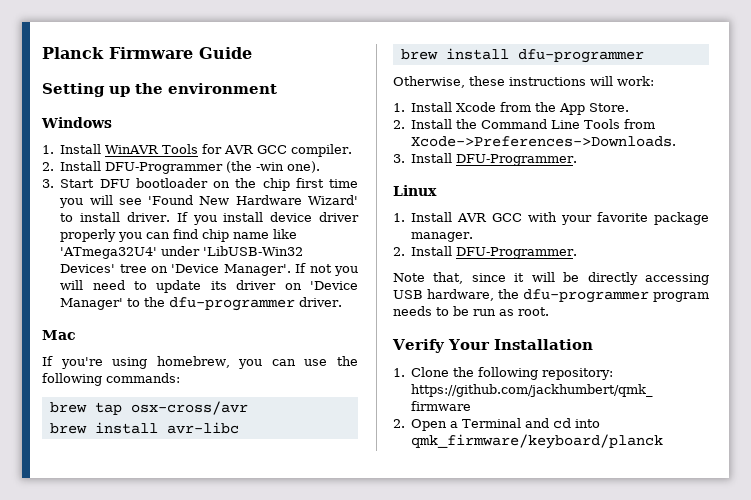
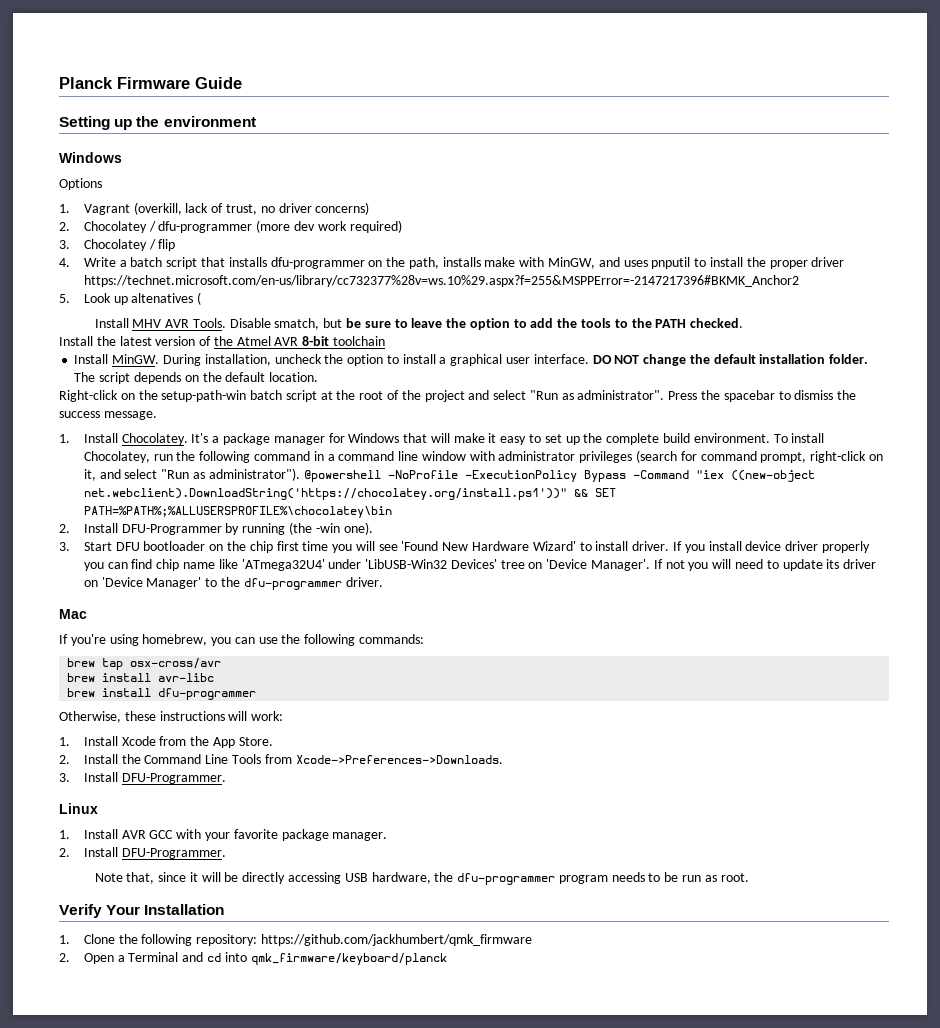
[42,144,353,157] 1. Install WinAVR Tools for AVR GCC compiler. -> [59,178,102,190] [59,202,370,215] [59,220,402,233] [59,239,176,251] [59,257,845,269] [83,275,799,287] [59,292,202,305] [94,318,744,330] [59,336,386,346] [74,354,869,366] [74,372,319,384] [59,390,857,402] [59,411,157,420] [59,433,825,445] [83,450,883,463] [83,468,815,482] [83,488,616,500] [83,506,392,518] Options // 1. Vagrant (overkill, lack of trust, no driver concerns) // 2. Chocolatey / dfu-programmer (more dev work required) // 3. Chocolatey / flip // 4. Write a batch script that installs dfu-programmer on the path, installs make with MinGW, and uses pnputil to install the proper driver https://technet.microsoft.com/en-us/library/cc732377%28v=ws.10%29.aspx?f=255&MSPPError=-2147217396#BKMK_Anchor2 // 5. Look up altenatives ( // Install MHV AVR Tools. Disable smatch, but be sure to leave the option to add the tools to the PATH checked. // Install the latest version of the Atmel AVR 8-bit toolchain // Install MinGW. During installation, uncheck the option to install a graphical user interface. DO NOT change the default installation folder. The script depends on the default location. // Right-click on the setup-path-win batch script at the root of the project and select "Run as administrator". Press the spacebar to dismiss the success message. // 1. Install Chocolatey. It's a package manager for Windows that will make it easy to set up the complete build environment. To install Chocolatey, run the following command in a command line window with administrator privileges (search for command prompt, right-click on it, and select "Run as administrator"). @powershell -NoProfile -ExecutionPolicy Bypass -Command "iex ((new-object net.webclient).DownloadString('https://chocolatey.org/install.ps1'))" && SET PATH=%PATH%;%ALLUSERSPROFILE%\chocolatey\bin
(224, 168) none -> [225,523,286,535] by running

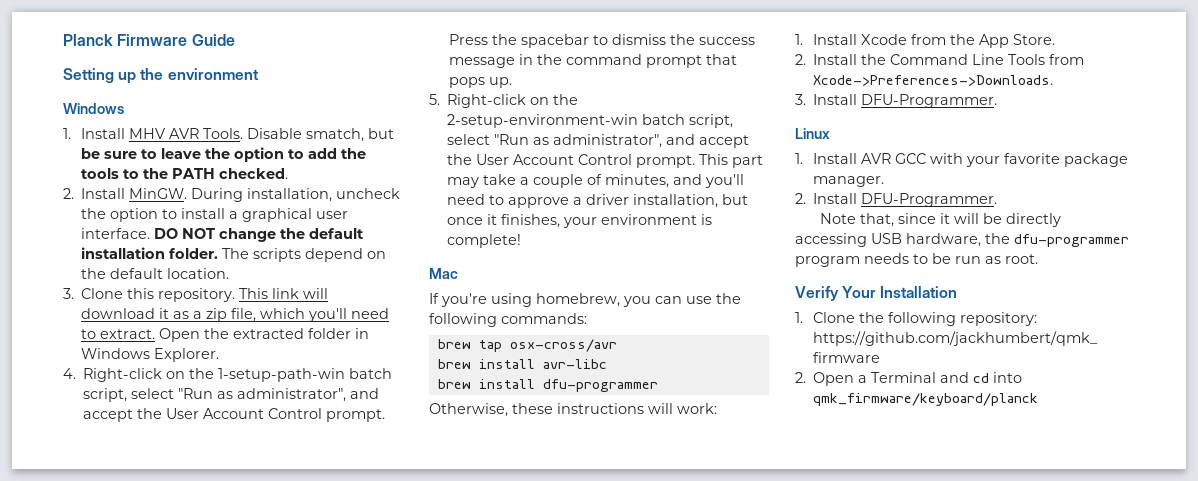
[59,178,102,190] [59,202,370,215] [59,220,402,233] [59,239,176,251] [59,257,845,269] [83,275,799,287] [59,292,202,305] // Options // 1. Vagrant (overkill, lack of trust, no driver concerns) // 2. Chocolatey / dfu-programmer (more dev work required) // 3. Chocolatey / flip // 4. Write a batch script that installs dfu-programmer on the path, installs make with MinGW, and uses pnputil to install the proper driver https://technet.microsoft.com/en-us/library/cc732377%28v=ws.10%29.aspx?f=255&MSPPError=-2147217396#BKMK_Anchor2 // 5. Look up altenatives ( // -> [63,128,71,139] // 1.
[59,336,386,346] Install the latest version of the Atmel AVR 8-bit toolchain // -> [63,188,74,199] 2.
[99,372,181,384] script depends -> [253,248,364,262] scripts depend
[59,390,665,402] Right-click on the setup-path-win batch script at the root of the project and select "Run as administrator". -> [63,288,329,302] [81,308,390,322] [81,328,370,342] [81,348,220,362] [63,368,393,382] [83,388,380,402] [83,408,386,422] 3. Clone this repository. This link will download it as a zip file, which you'll need to extract. Open the extracted folder in Windows Explorer. // 4. Right-click on the 1-setup-path-win batch script, select "Run as administrator", and accept the User Account Control prompt.
[103,411,157,420] [59,433,825,445] [83,450,883,463] [83,468,815,482] [83,488,616,500] [83,506,392,518] [59,522,373,535] [59,541,870,553] [83,559,877,571] [83,577,383,590] message. // 1. Install Chocolatey. It's a package manager for Windows that will make it easy to set up the complete build environment. To install Chocolatey, run the following command in a command line window with administrator privileges (search for command prompt, right-click on it, and select "Run as administrator"). @powershell -NoProfile -ExecutionPolicy Bypass -Command "iex ((new-object net.webclient).DownloadString('https://chocolatey.org/install.ps1'))" && SET PATH=%PATH%;%ALLUSERSPROFILE%\chocolatey\bin // 2. Install DFU-Programmer by running (the -win one). // 3. Start DFU bootloader on the chip first time you will see 'Found New Hardware Wizard' to install driver. If you install device driver properly you can find chip name like 'ATmega32U4' under 'LibUSB-Win32 Devices' tree on 'Device Manager'. If not you will need to update its driver on 'Device Manager' to the dfu-programmer driver. -> [449,54,738,68] [449,77,513,88] [429,94,579,108] [447,114,734,128] [447,134,750,148] [447,154,764,168] [447,174,745,188] [447,194,749,208] [447,214,713,228] [447,234,522,248] message in the command prompt that pops up. // 5. Right-click on the 2-setup-environment-win batch script, select "Run as administrator", and accept the User Account Control prompt. This part may take a couple of minutes, and you'll need to approve a driver installation, but once it finishes, your environment is complete!

